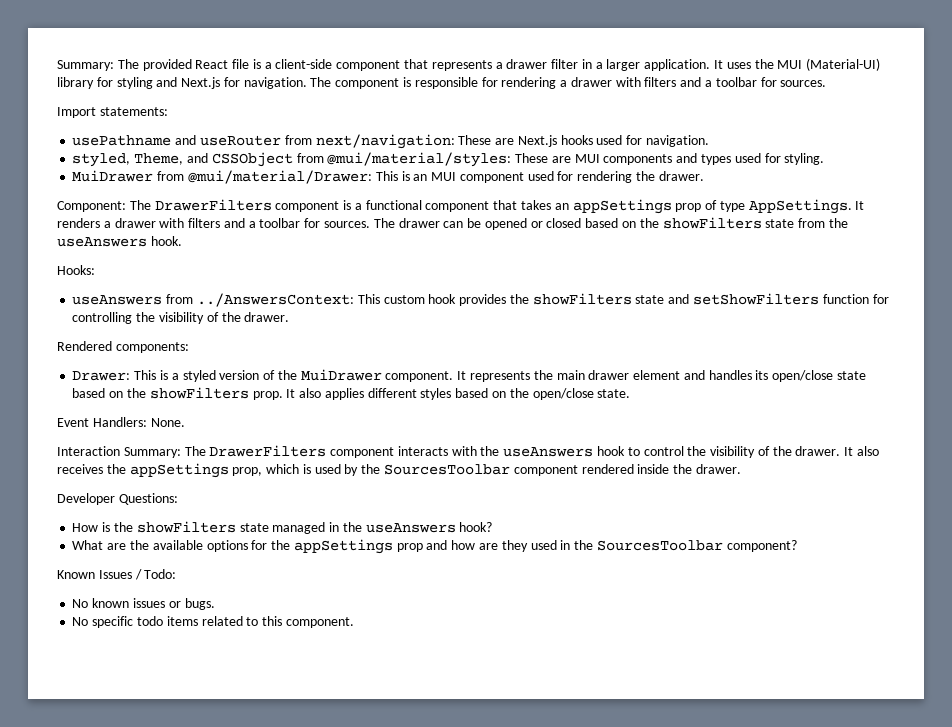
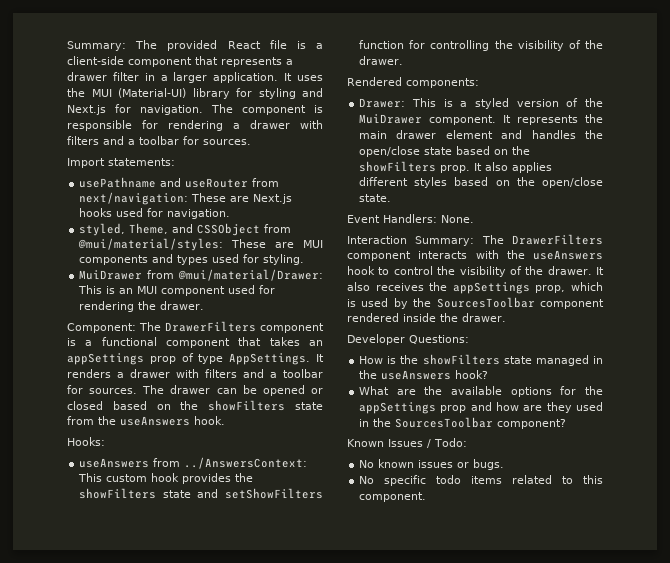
[755,370,769,380] its -> [585,130,603,139] the

